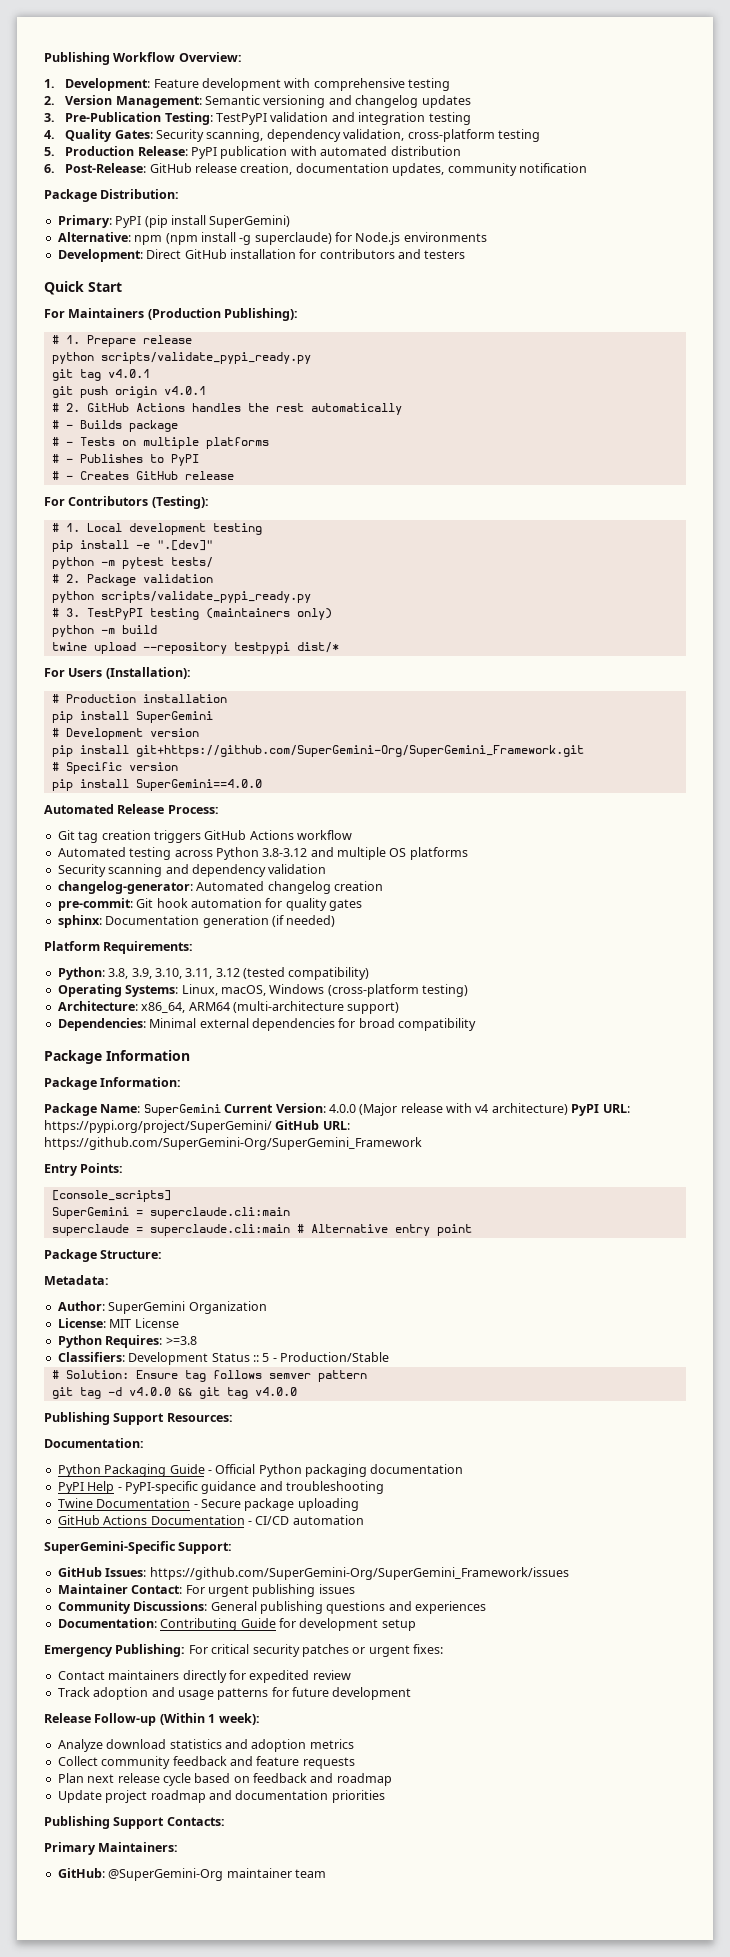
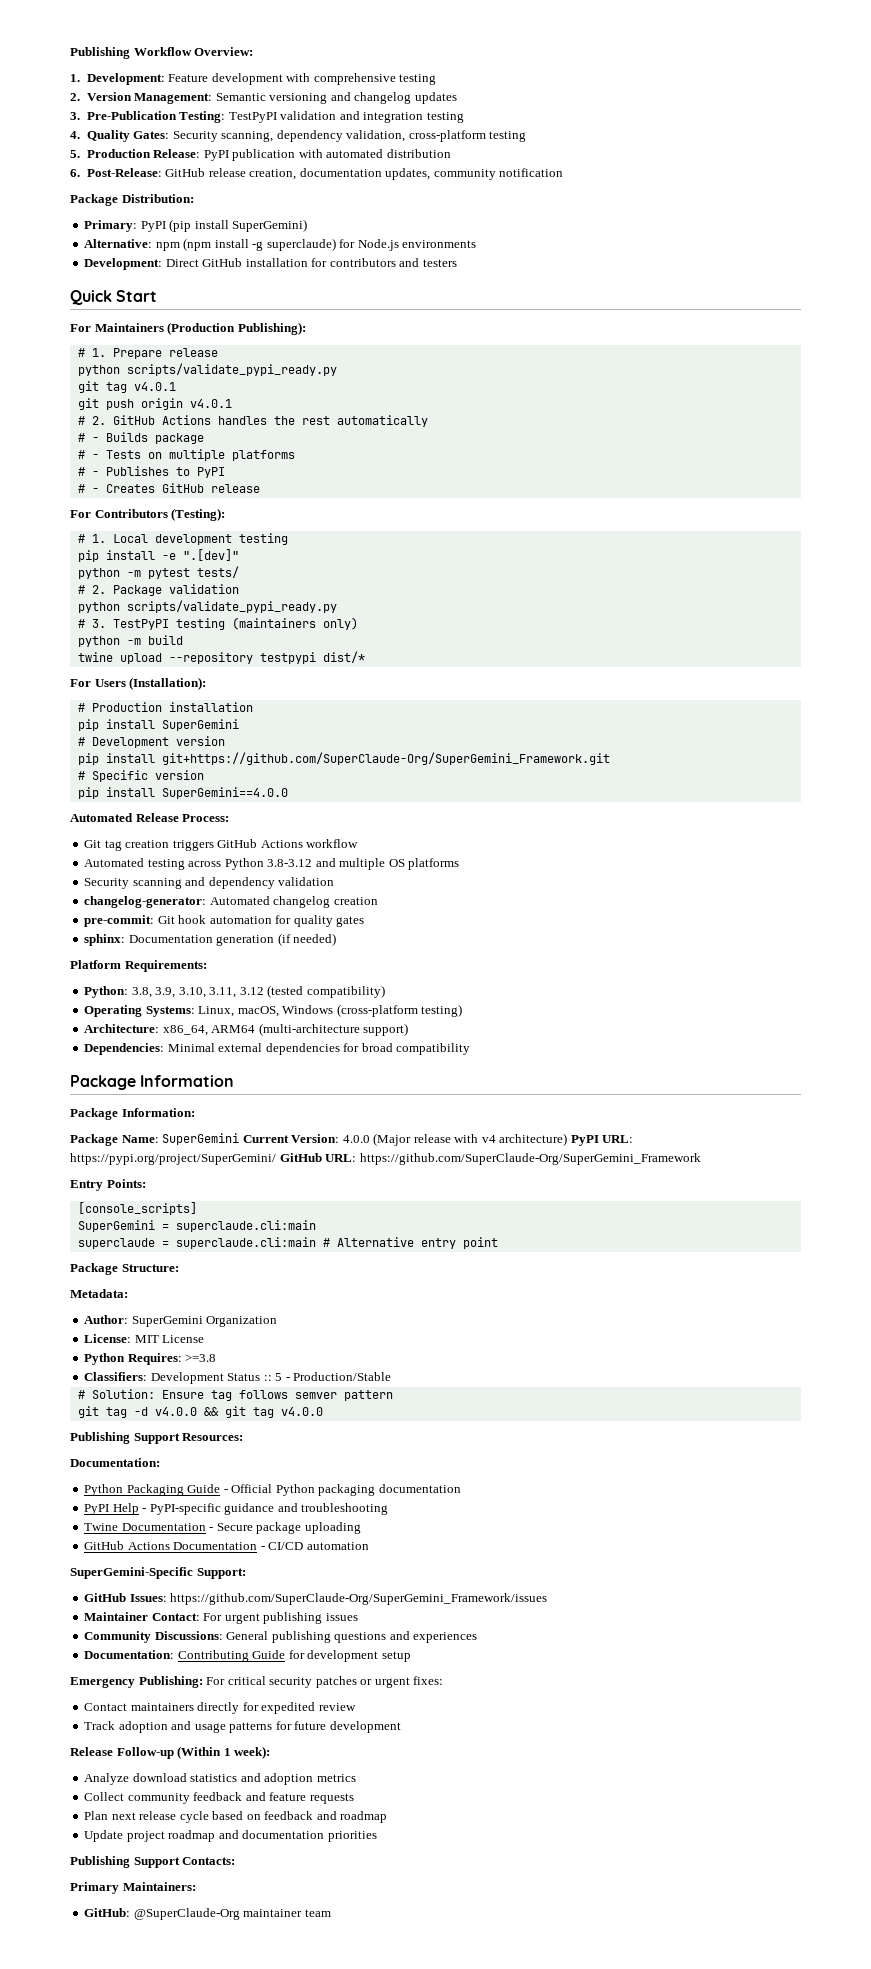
[135,745,584,757] git+https://github.com/SuperGemini-Org/SuperGemini_Framework.git -> [161,752,610,765] git+https://github.com/SuperClaude-Org/SuperGemini_Framework.git
[44,1137,422,1150] https://github.com/SuperGemini-Org/SuperGemini_Framework -> [359,1153,701,1165] https://github.com/SuperClaude-Org/SuperGemini_Framework
[149,1567,569,1580] https://github.com/SuperGemini-Org/SuperGemini_Framework/issues -> [170,1593,548,1605] https://github.com/SuperClaude-Org/SuperGemini_Framework/issues
[108,1868,224,1881] @SuperGemini-Org -> [133,1908,240,1920] @SuperClaude-Org

